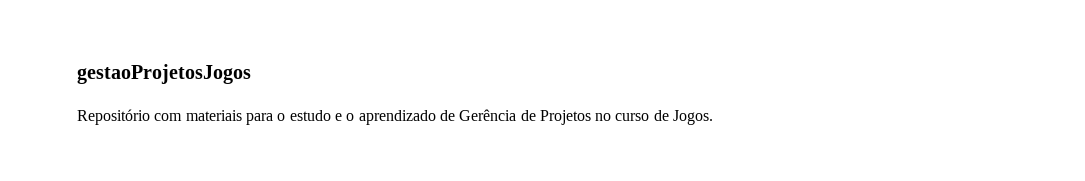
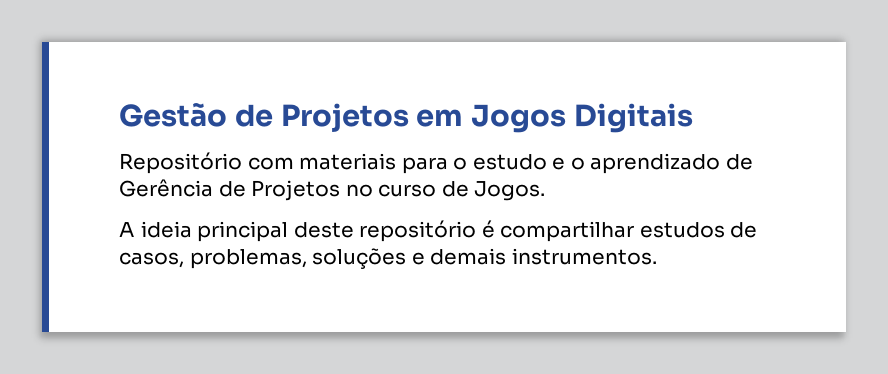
[77,64,251,84] gestaoProjetosJogos -> [119,103,694,133] Gestão de Projetos em Jogos Digitais
(714, 117) none -> [119,220,758,242] [119,248,657,269] // A ideia principal deste repositório é compartilhar estudos de casos, problemas, soluções e demais instrumentos.

